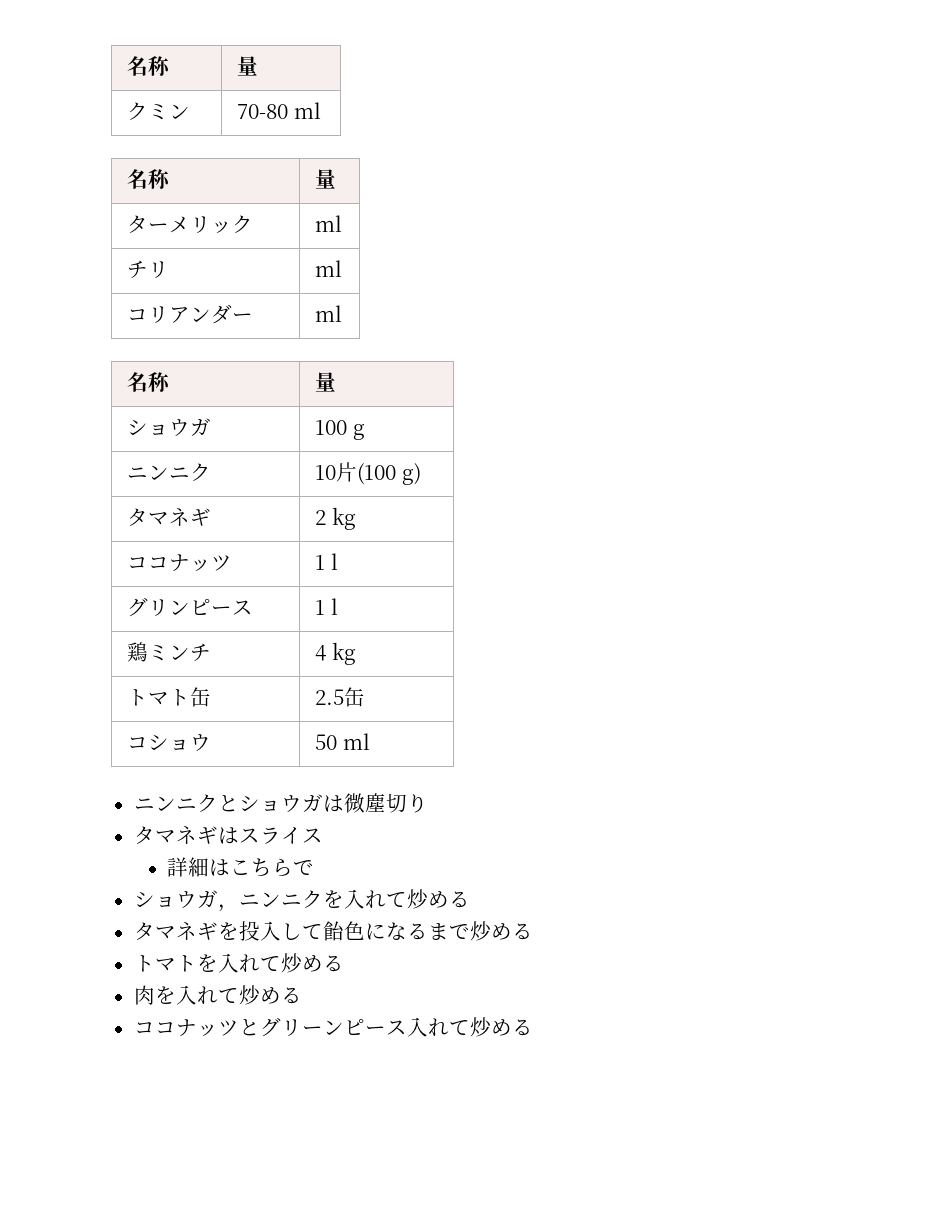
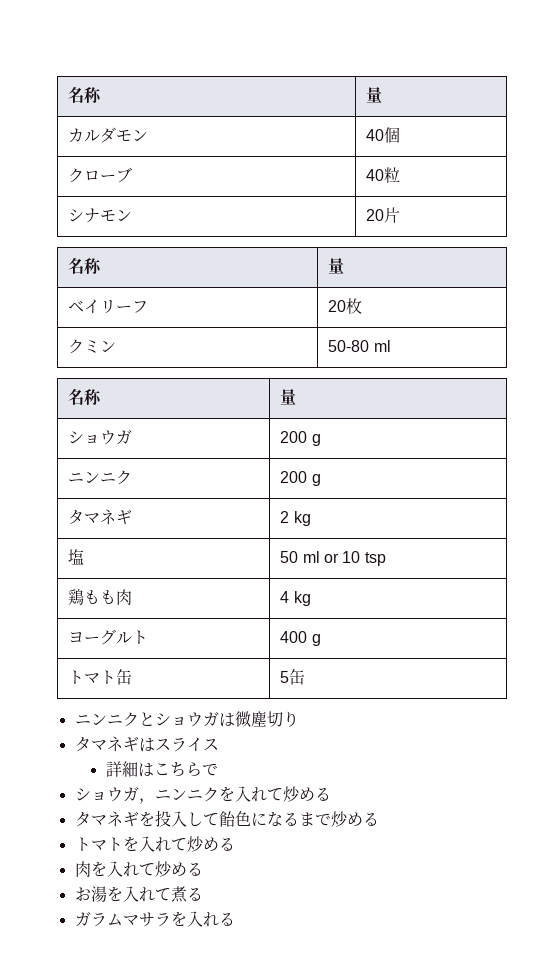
[127,56,171,76] [237,56,259,76] [127,102,191,120] [237,102,321,119] [127,169,171,189] [315,169,337,189] [127,215,254,234] [315,215,343,232] [127,260,170,279] [315,260,343,277] [127,304,254,324] 名称 | 量 // クミン | 70-80 ml // 名称 | 量 // ターメリック | ml // チリ | ml // コリアンダー | -> [68,86,103,104] [366,87,383,103] [68,127,149,143] [366,127,401,143] [68,167,133,183] [366,167,401,183] [68,208,133,223] [366,207,401,223] [68,257,103,275] [328,258,345,274] [68,299,149,314] [328,298,363,314] [68,339,117,354] [328,340,370,352] 名称 | 量 // カルダモン | 40個 // クローブ | 40粒 // シナモン | 20片 // 名称 | 量 // ベイリーフ | 20枚 // クミン | 50-80
[315,420,348,435] 100 -> [280,431,308,443] 200
[315,462,421,485] 10片(100 g) -> [280,471,321,486] 200 g
[127,554,233,572] [315,553,338,570] [127,597,254,617] [315,598,338,615] ココナッツ | 1 l // グリンピース | 1 l -> [68,549,85,565] [280,551,386,566] 塩 | 50 ml or 10 tsp
[148,643,212,662] ミンチ -> [84,589,133,605] もも肉
(356, 653) none -> [68,629,149,645] [280,631,321,646] // ヨーグルト | 400 g
[315,687,366,707] [127,734,212,752] [315,733,370,750] 2.5缶 // コショウ | 50 ml -> [280,669,306,685] 5缶
[133,1017,512,1037] ココナッツとグリーンピース入れて炒め -> [74,886,203,903] [74,911,219,927] お湯を入れて煮る // ガラムマサラを入れ

